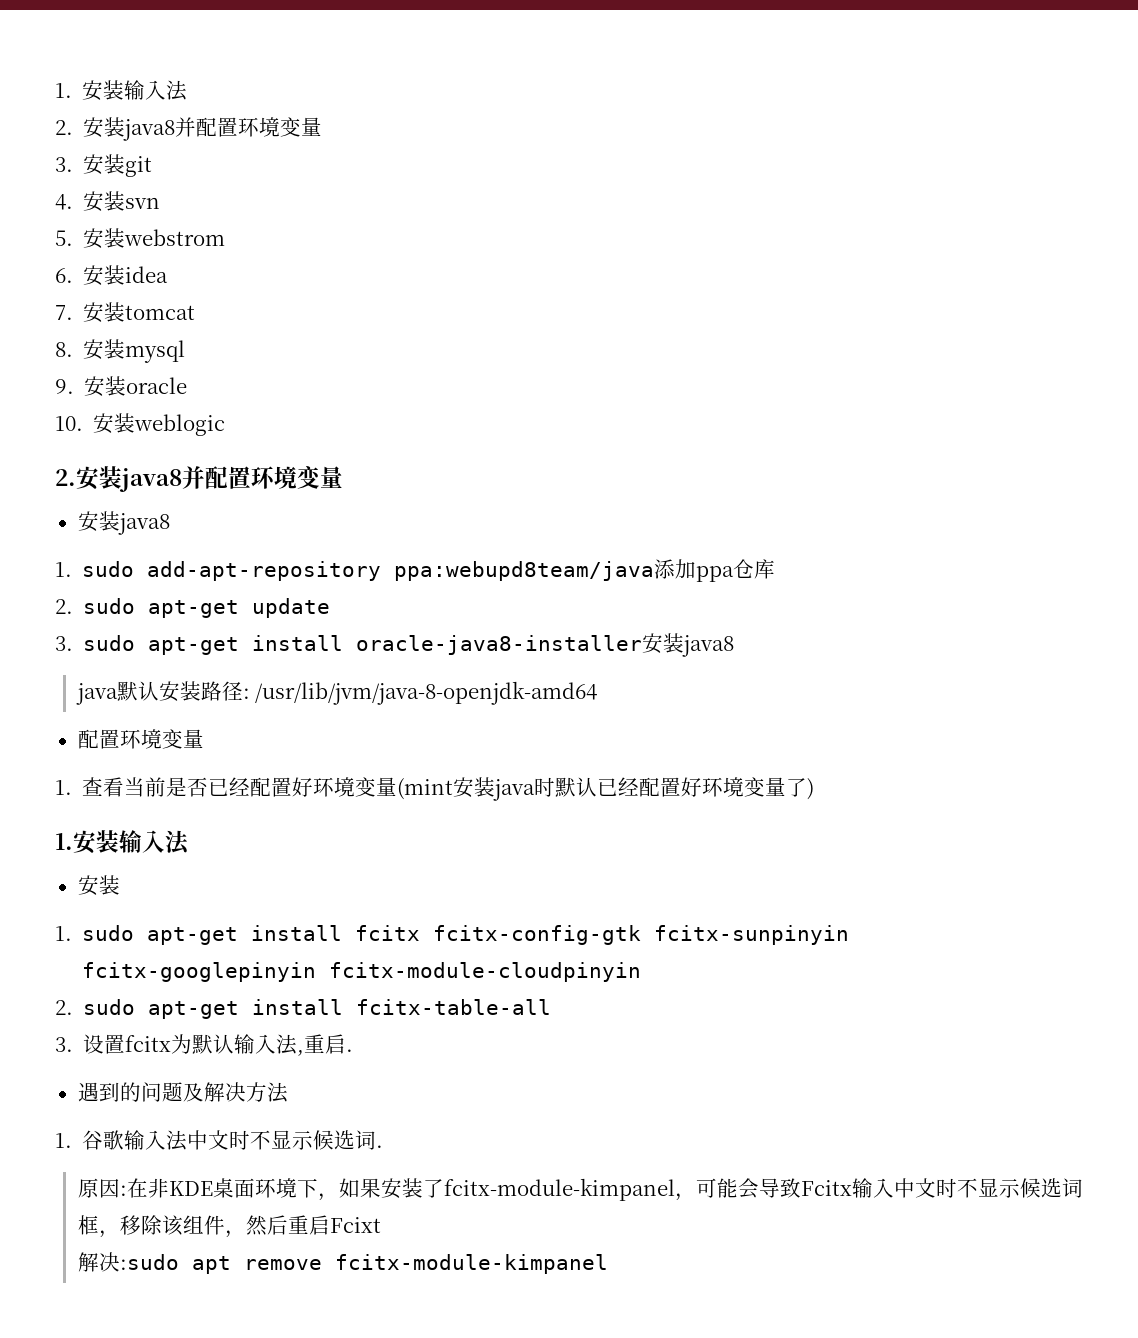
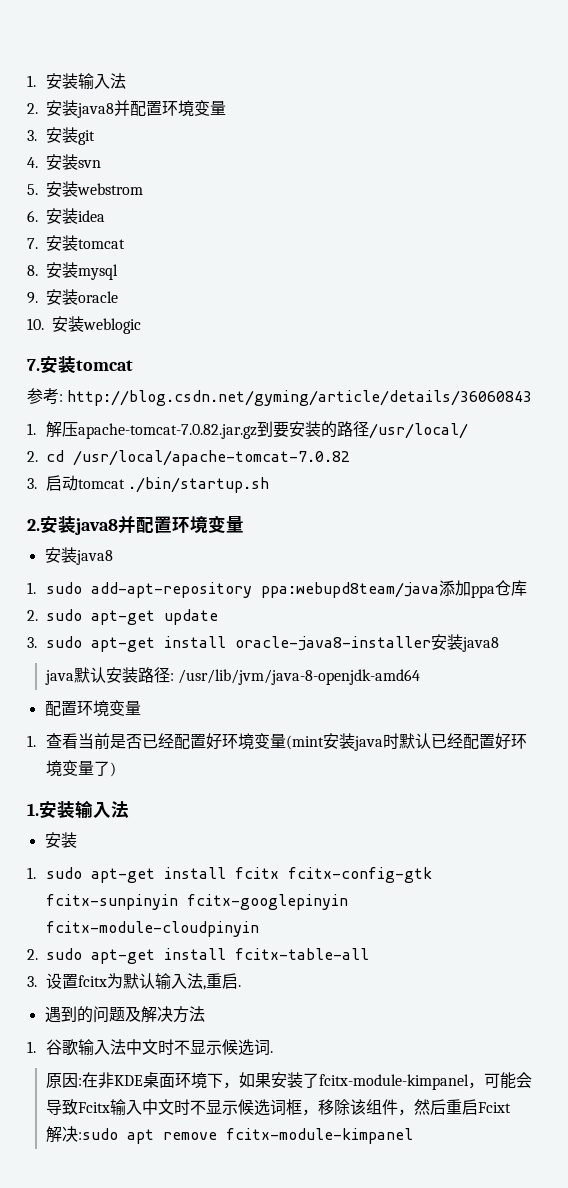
(226, 425) none -> [27,356,133,373] [27,388,533,406] [27,421,469,439] [27,450,351,466] [27,475,270,493] // 7.安装tomcat // 参考: http://blog.csdn.net/gyming/article/details/36060843 // 1.解压apache-tomcat-7.0.82.jar.gz到要安装的路径/usr/local/ // 2. cd /usr/local/apache-tomcat-7.0.82 // 3.启动tomcat ./bin/startup.sh

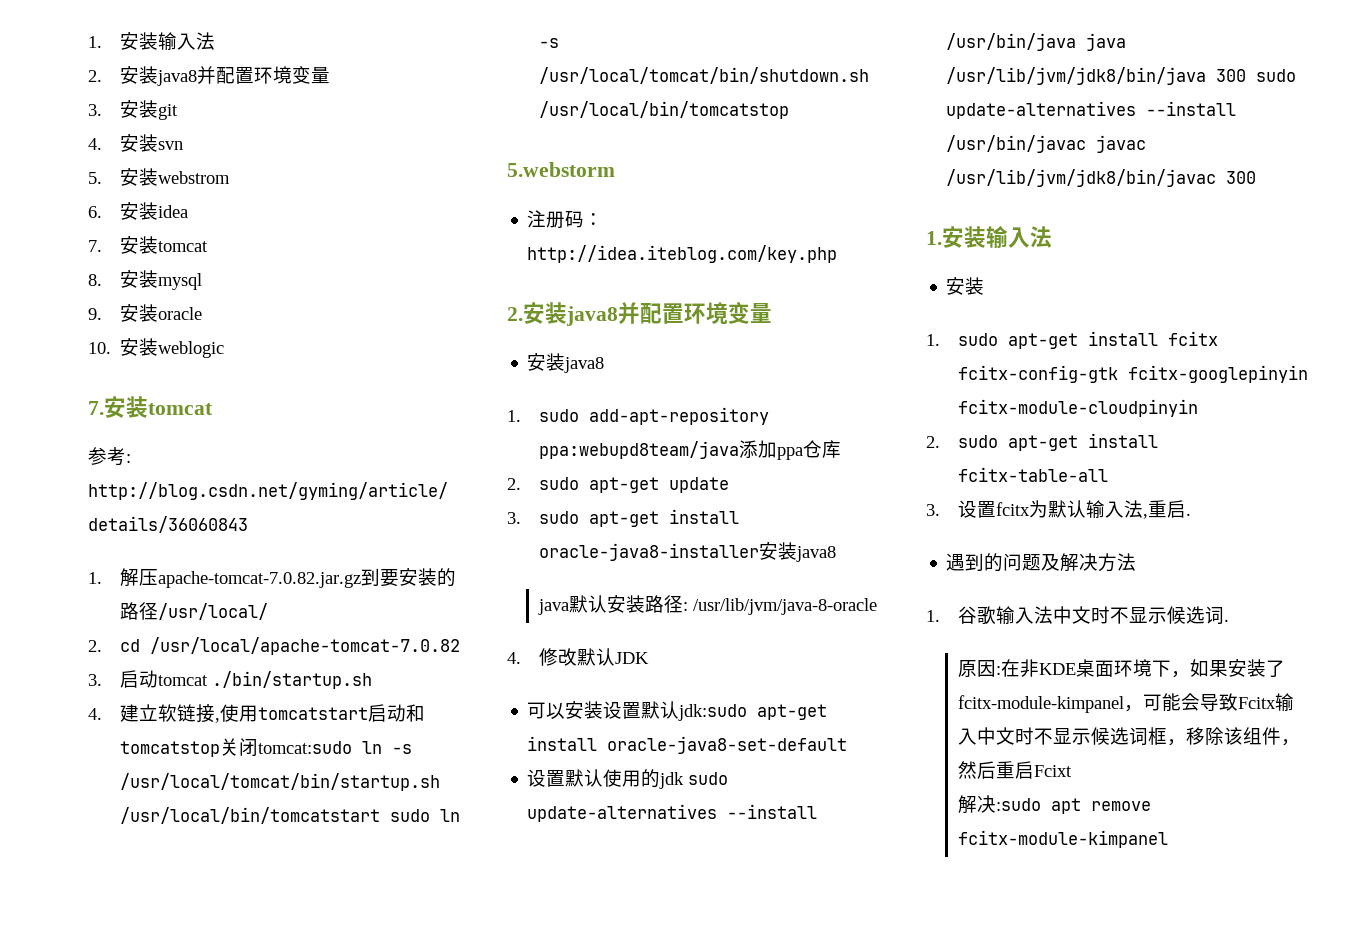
(270, 485) none -> [88,704,426,723] [120,738,413,757] [120,773,441,791] [120,807,461,824] [539,38,560,48] [539,67,870,84] [539,101,790,119] [507,162,615,177] [527,210,604,228] [527,245,838,263] // 4.建立软链接,使用tomcatstart启动和tomcatstop关闭tomcat:sudo ln -s /usr/local/tomcat/bin/startup.sh /usr/local/bin/tomcatstart sudo ln -s /usr/local/tomcat/bin/shutdown.sh /usr/local/bin/tomcatstop // 5.webstorm // 注册码：http://idea.iteblog.com/key.php
[178,669,421,685] [44,700,141,717] [27,733,528,751] [46,760,117,777] /usr/lib/jvm/java-8-openjdk-amd64 // 配置环境变量 // 1.查看当前是否已经配置好环境变量(mint安装java时默认已经配置好环境变量了) -> [693,598,878,615] [507,648,650,666] [527,701,828,721] [527,736,848,754] [527,769,729,789] [527,804,818,822] [946,33,1127,51] [946,67,1297,85] [946,101,1237,119] [946,135,1147,153] [946,169,1257,187] /usr/lib/jvm/java-8-oracle // 4.修改默认JDK // 可以安装设置默认jdk:sudo apt-get install oracle-java8-set-default // 设置默认使用的jdk sudo update-alternatives --install /usr/bin/java java /usr/lib/jvm/jdk8/bin/java 300 sudo update-alternatives --install /usr/bin/javac javac /usr/lib/jvm/jdk8/bin/javac 300
[46,894,179,910] fcitx-sunpinyin -> (1119, 374) none

